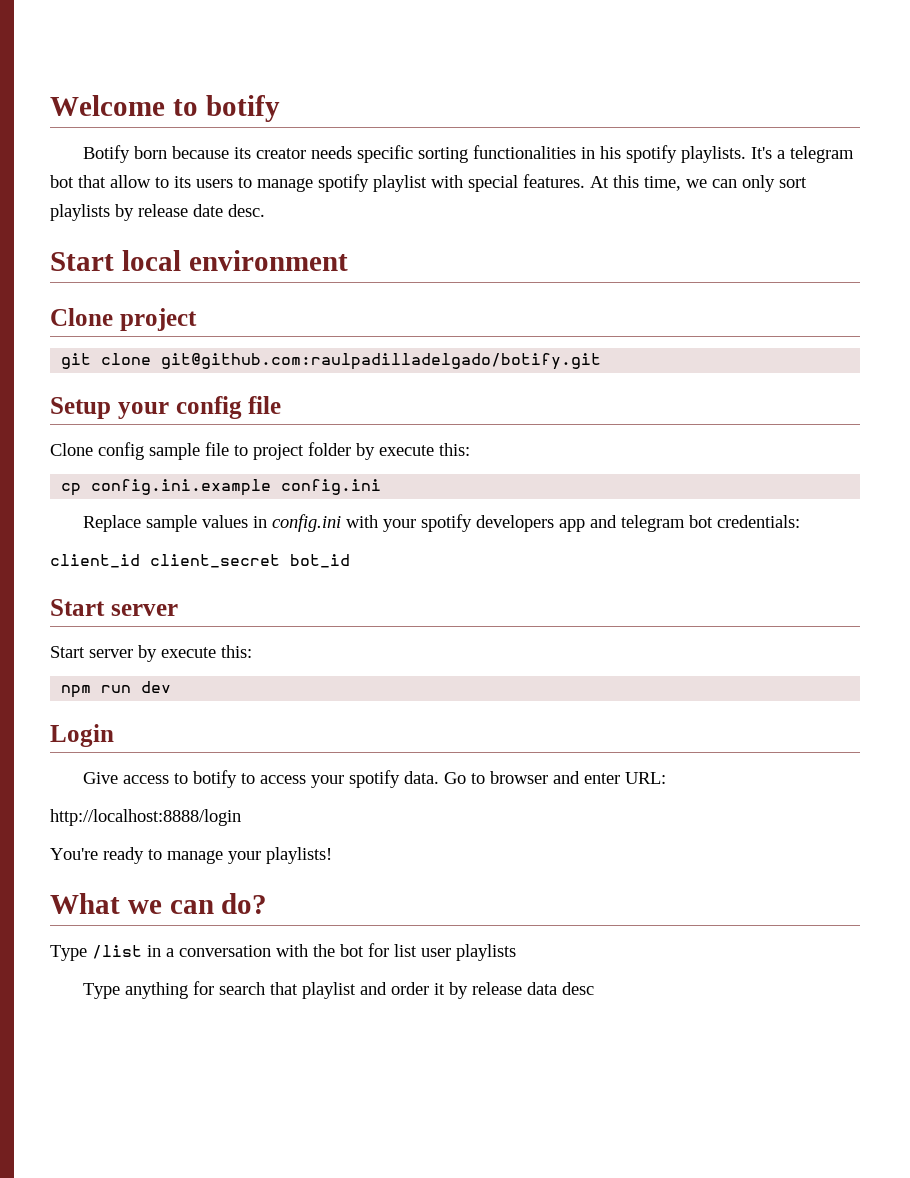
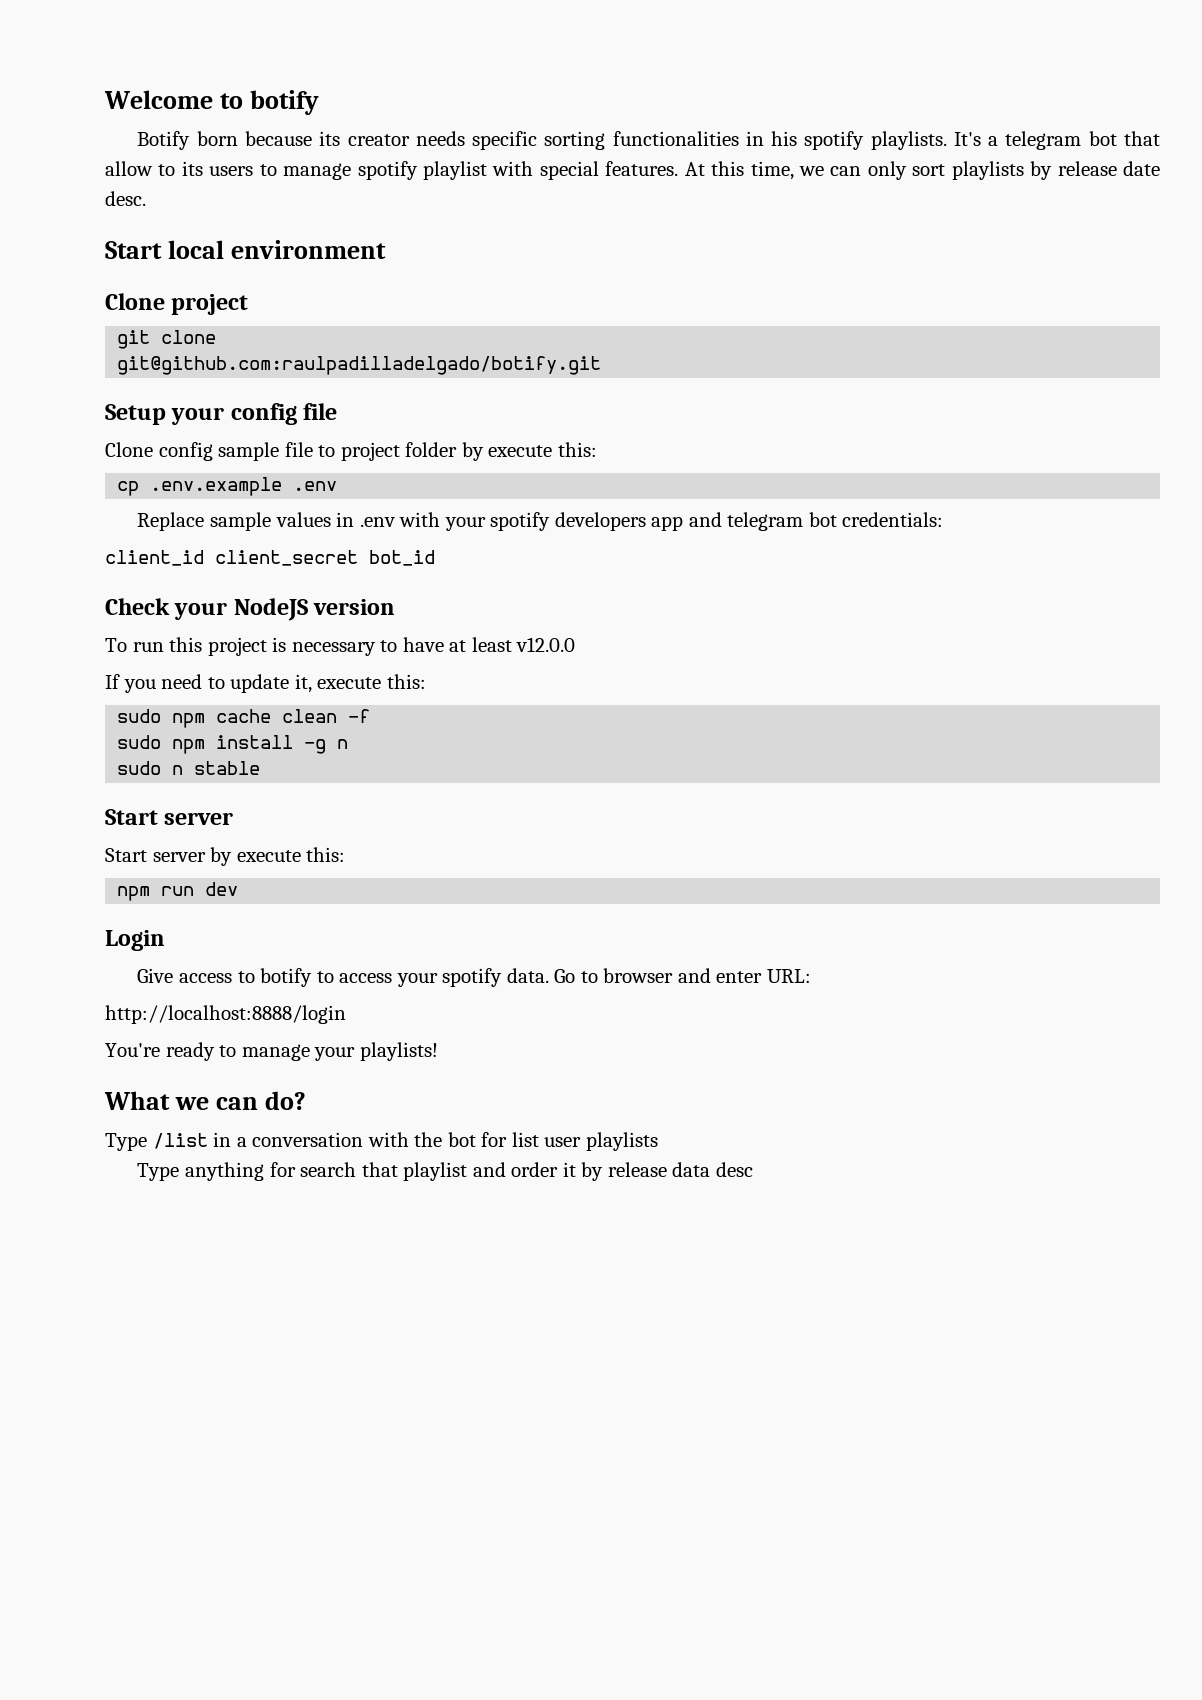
(152, 359) none -> (217, 337) //
[91,479,382,496] config.ini.example config.ini -> [150,477,338,496] .env.example .env
[271,514,341,532] config.ini -> [359,517,395,527] .env
(350, 561) none -> [105,598,396,621] [105,637,576,656] [105,674,426,693] [117,709,371,728] [117,735,349,754] [117,761,261,775] // Check your NodeJS version // To run this project is necessary to have at least v12.0.0 // If you need to update it, execute this: // sudo npm cache clean -f // sudo npm install -g n // sudo n stable

